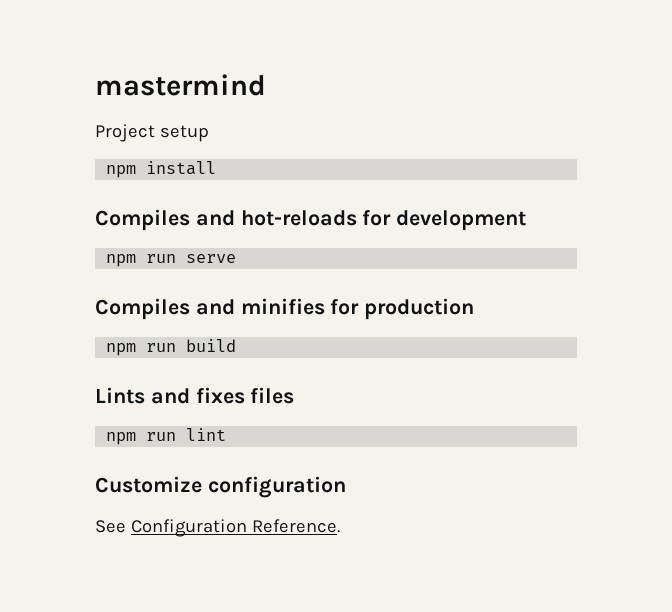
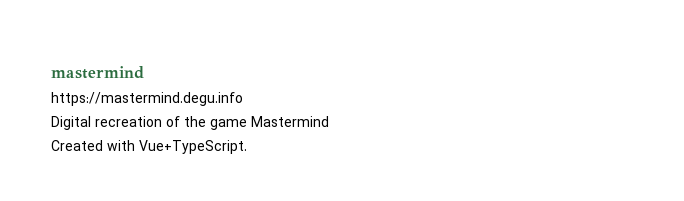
[95,124,209,142] [106,161,217,178] [95,209,527,231] [106,254,237,267] [95,298,475,320] [106,339,237,356] [95,387,295,404] [106,428,227,445] [95,476,346,498] [95,519,340,537] Project setup // npm install // Compiles and hot-reloads for development // npm run serve // Compiles and minifies for production // npm run build // Lints and fixes files // npm run lint // Customize configuration // See Configuration Reference. -> [51,92,243,106] [51,116,329,130] [51,140,247,154] https://mastermind.degu.info // Digital recreation of the game Mastermind // Created with Vue+TypeScript.

